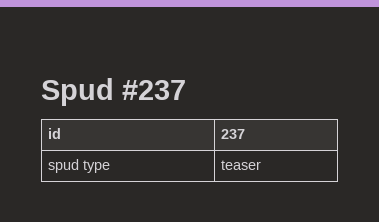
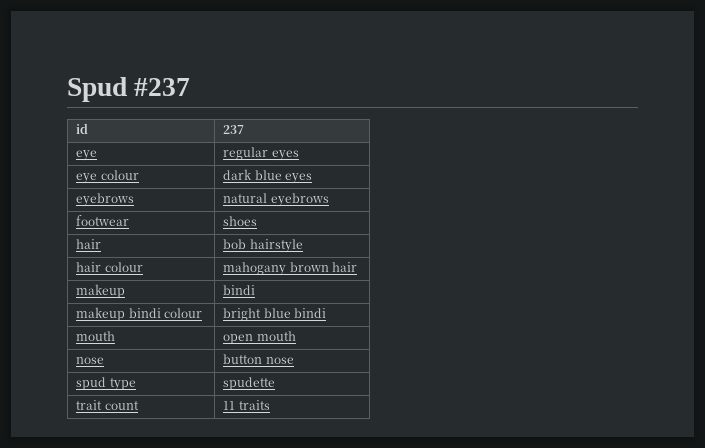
[47,159,110,173] [220,160,261,170] spud type | teaser -> [76,150,98,161] [223,147,299,161] [76,170,139,184] [223,169,312,184] [76,193,135,207] [223,193,329,207] [76,215,130,226] [223,216,258,226] [76,239,102,249] [223,239,303,253] [76,262,143,272] [223,262,357,276] [76,284,126,298] [223,285,256,295] [76,307,202,321] [223,308,326,321] [76,331,116,341] [223,331,296,344] [76,357,105,364] [223,354,294,364] [76,377,136,391] [223,377,276,390] [76,400,139,410] [223,400,270,410] eye | regular eyes // eye colour | dark blue eyes // eyebrows | natural eyebrows // footwear | shoes // hair | bob hairstyle // hair colour | mahogany brown hair // makeup | bindi // makeup bindi colour | bright blue bindi // mouth | open mouth // nose | button nose // spud type | spudette // trait count | 11 traits

